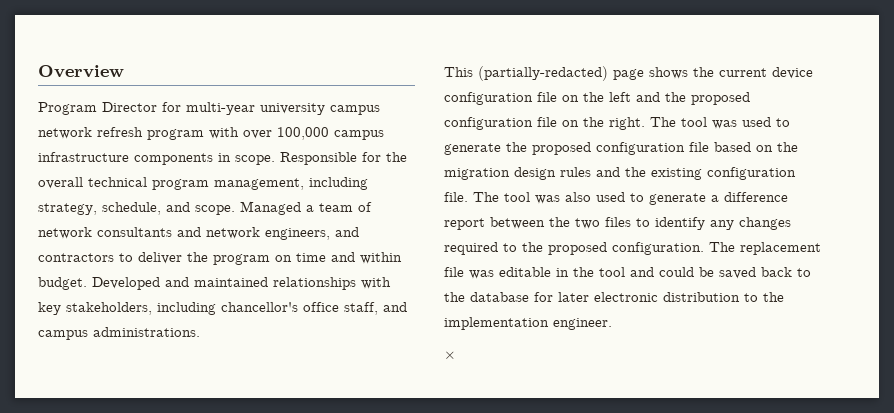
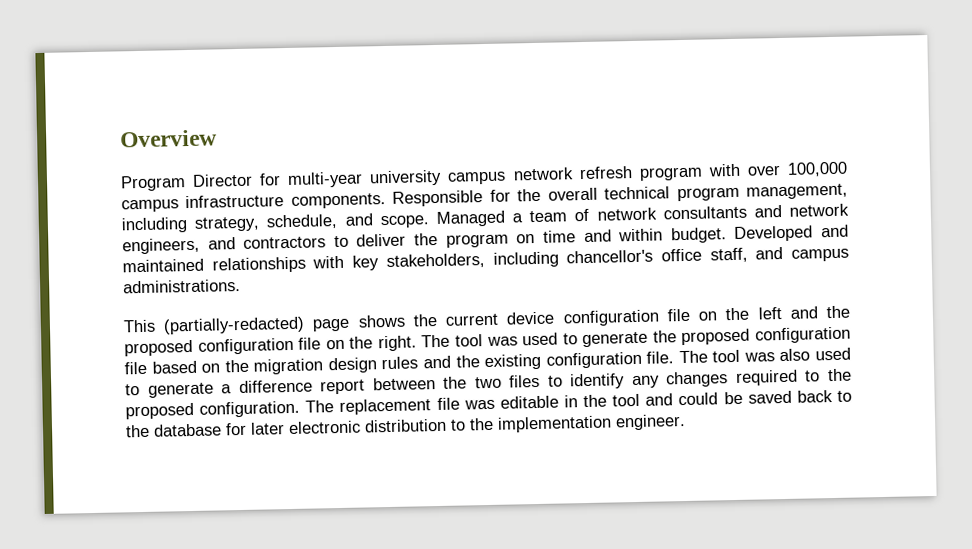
[134,153,275,165] components in scope. -> [290,193,386,209] components.
[444,351,456,359] // × -> (686, 422) none

